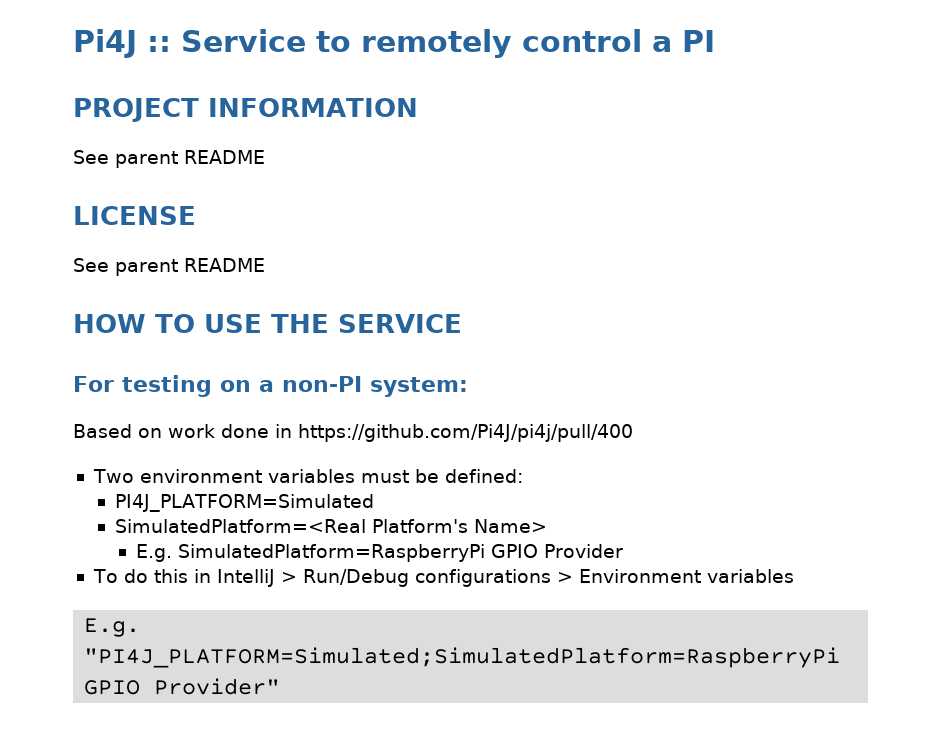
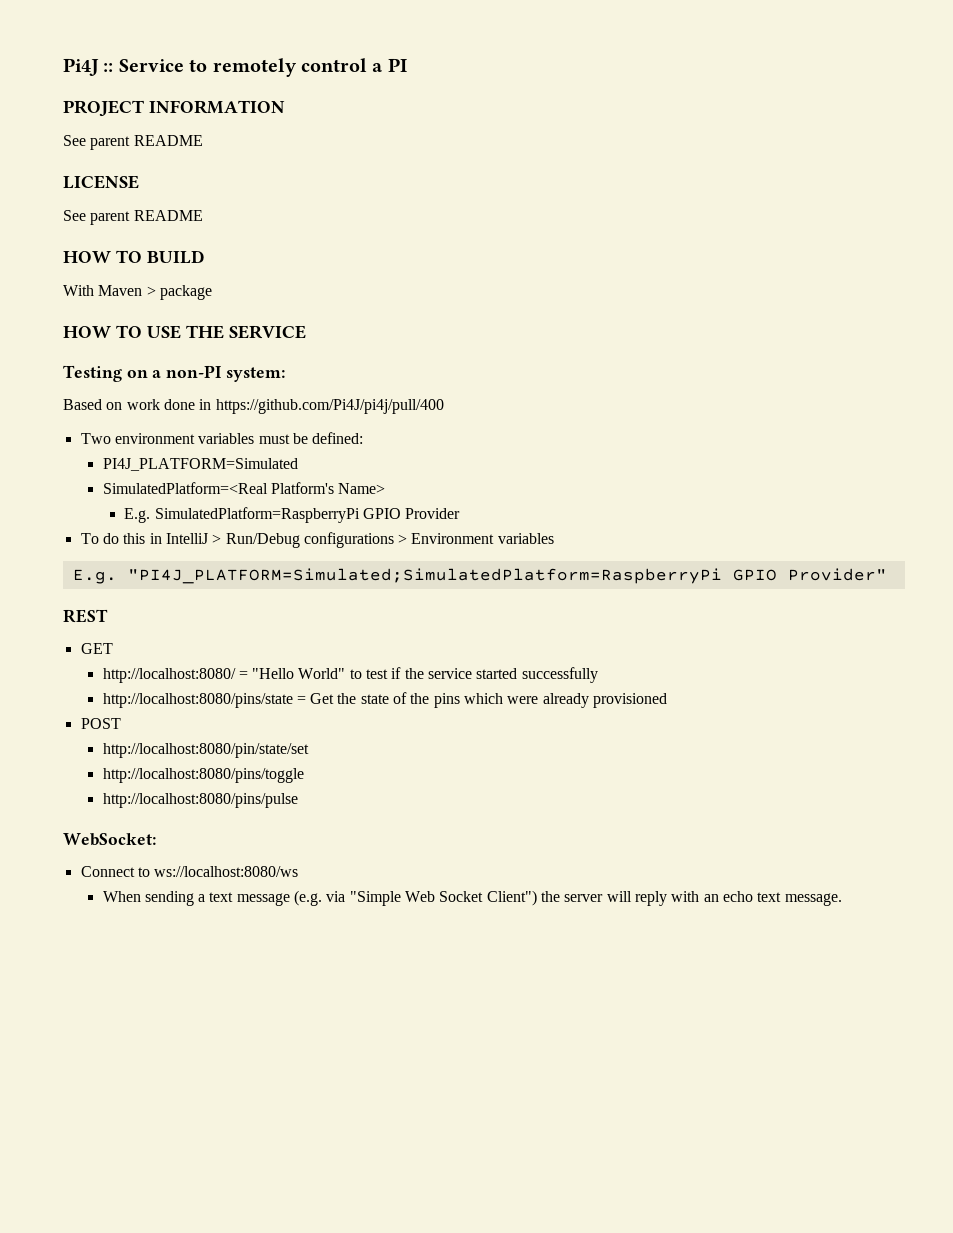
(265, 265) none -> [63,250,205,264] [63,285,212,300] // HOW TO BUILD // With Maven > package
[73,375,212,397] For testing -> [63,365,122,382] Testing
(281, 686) none -> [63,609,108,623] [80,643,113,654] [102,667,598,683] [102,692,668,708] [80,718,121,729] [102,743,309,758] [102,768,304,783] [102,793,298,808] [63,833,156,846] [80,866,299,877] [102,890,842,906] // REST // GET // http://localhost:8080/ = "Hello World" to test if the service started successfully // http://localhost:8080/pins/state = Get the state of the pins which were already provisioned // POST // http://localhost:8080/pin/state/set // http://localhost:8080/pins/toggle // http://localhost:8080/pins/pulse // WebSocket: // Connect to ws://localhost:8080/ws // When sending a text message (e.g. via "Simple Web Socket Client") the server will reply with an echo text message.

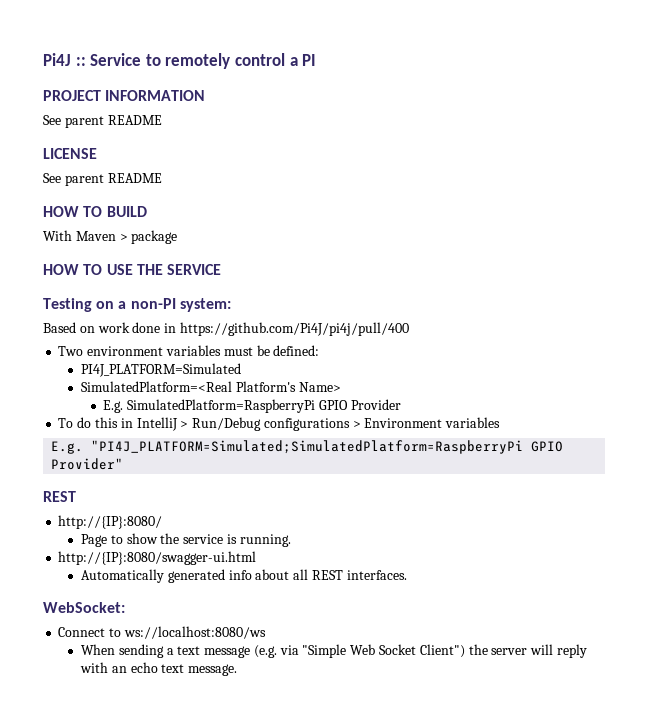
[80,643,113,654] [102,667,598,683] [102,692,668,708] [80,718,121,729] [102,743,309,758] [102,768,304,783] [102,793,298,808] GET // http://localhost:8080/ = "Hello World" to test if the service started successfully // http://localhost:8080/pins/state = Get the state of the pins which were already provisioned // POST // http://localhost:8080/pin/state/set // http://localhost:8080/pins/toggle // http://localhost:8080/pins/pulse -> [58,515,163,529] [80,533,291,547] [58,551,257,565] [80,569,407,583] http://{IP}:8080/ // Page to show the service is running. // http://{IP}:8080/swagger-ui.html // Automatically generated info about all REST interfaces.

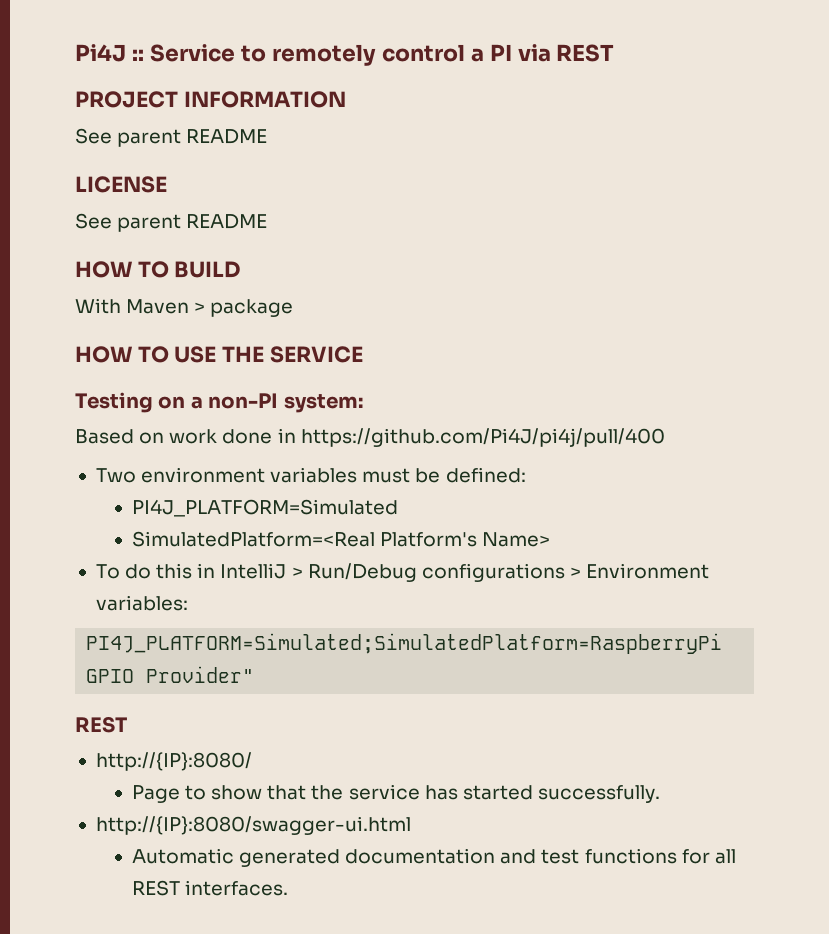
(317, 60) none -> [517,44,615,62] via REST
[103,399,401,413] // E.g. SimulatedPlatform=RaspberryPi GPIO Provider -> (551, 539) none
[445,417,501,428] [51,440,524,454] variables // E.g. "PI4J_PLATFORM=Simulated;SimulatedPlatform=RaspberryPi -> [95,595,188,611] [86,633,723,654] variables: // PI4J_PLATFORM=Simulated;SimulatedPlatform=RaspberryPi
(158, 538) none -> [267,785,307,800] that
[226,534,291,547] [58,551,257,565] [80,569,407,583] [43,602,125,613] [58,626,266,639] [80,644,587,658] [79,662,238,676] is running. // http://{IP}:8080/swagger-ui.html // Automatically generated info about all REST interfaces. // WebSocket: // Connect to ws://localhost:8080/ws // When sending a text message (e.g. via "Simple Web Socket Client") the server will reply with an echo text message. -> [424,785,660,803] [95,816,411,835] [131,848,736,867] [131,880,289,896] has started successfully. // http://{IP}:8080/swagger-ui.html // Automatic generated documentation and test functions for all REST interfaces.

